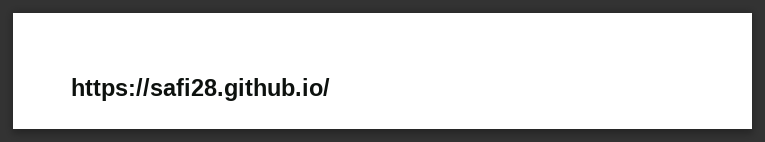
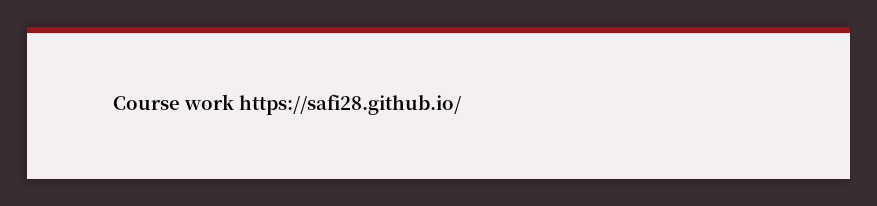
(71, 89) none -> [113,94,234,110] Course work

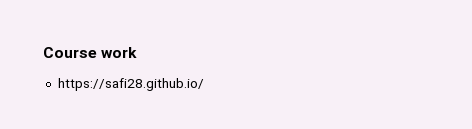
(234, 102) none -> (138, 52) //

